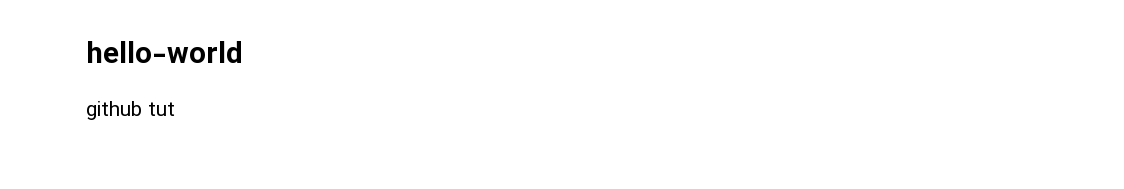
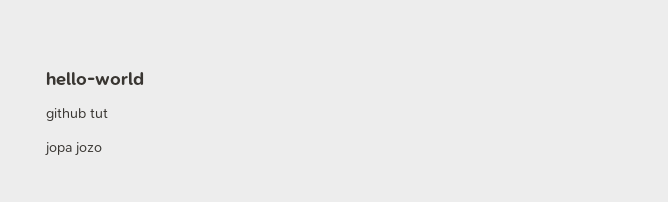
(175, 109) none -> [45,142,102,156] // jopa jozo

